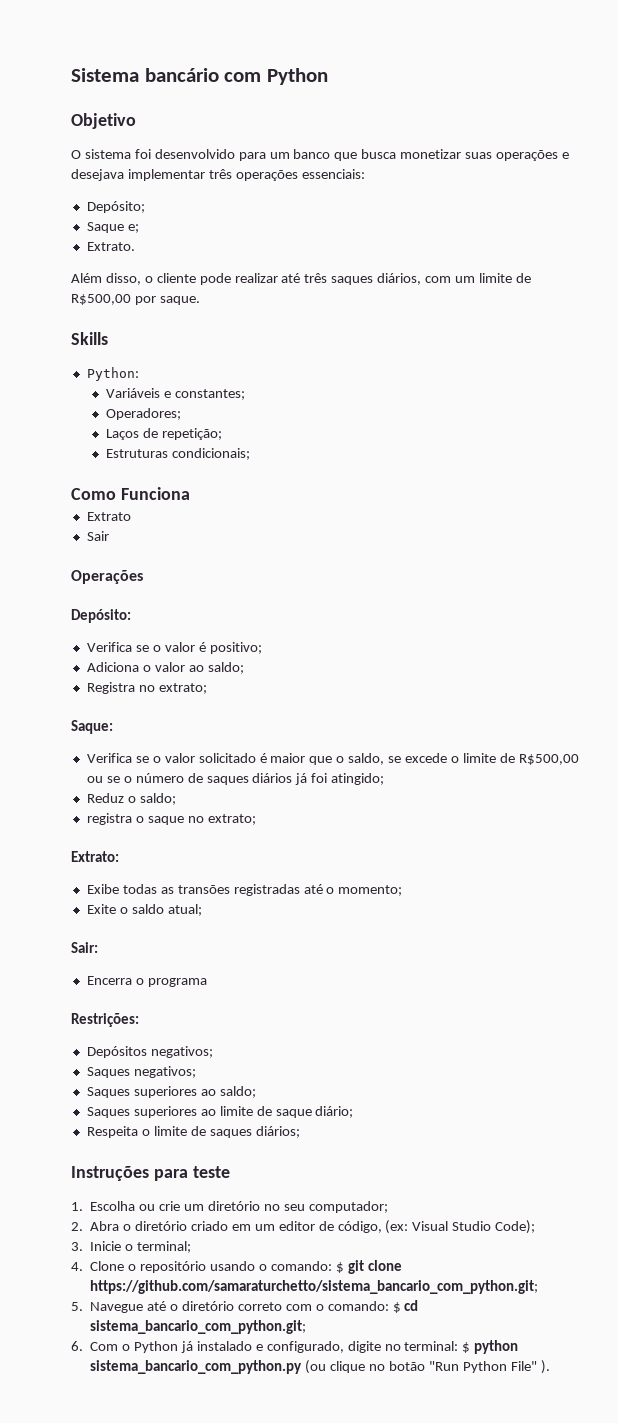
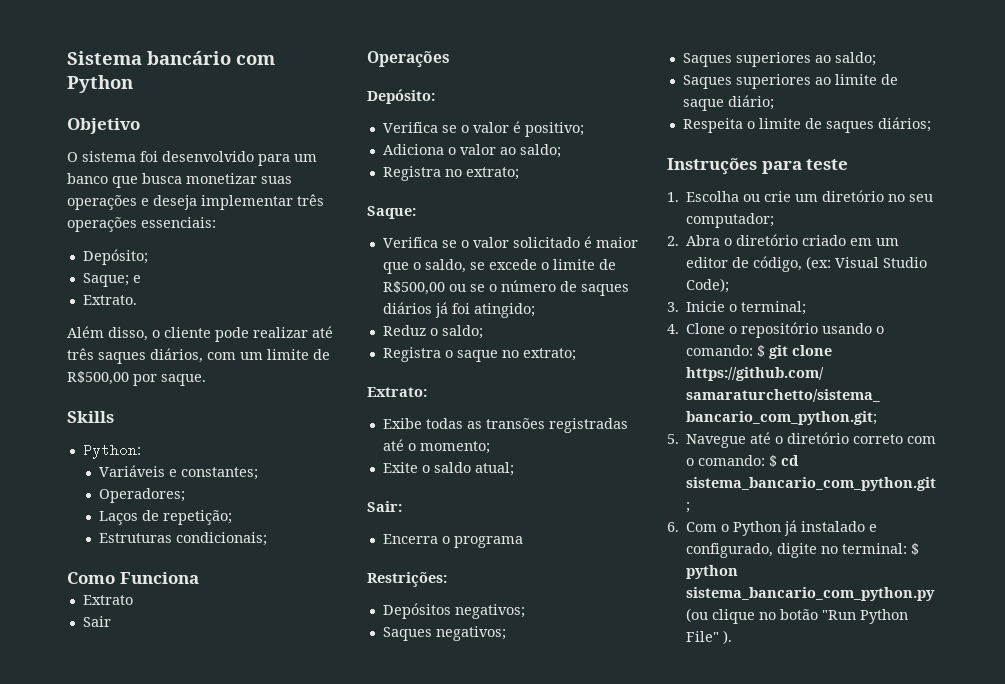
[71,169,124,181] desejava -> [153,195,197,210] deseja
[86,222,139,233] Saque e; -> [82,273,141,287] Saque; e
[86,813,132,825] registra -> [382,347,441,362] Registra

